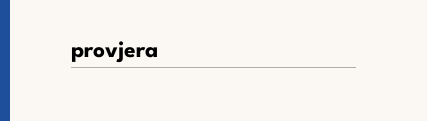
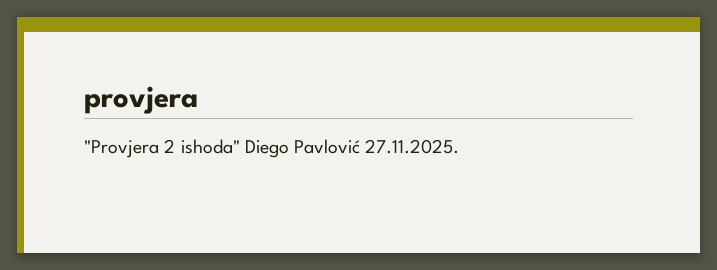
(158, 52) none -> [84,139,460,158] // "Provjera 2 ishoda" Diego Pavlović 27.11.2025.

